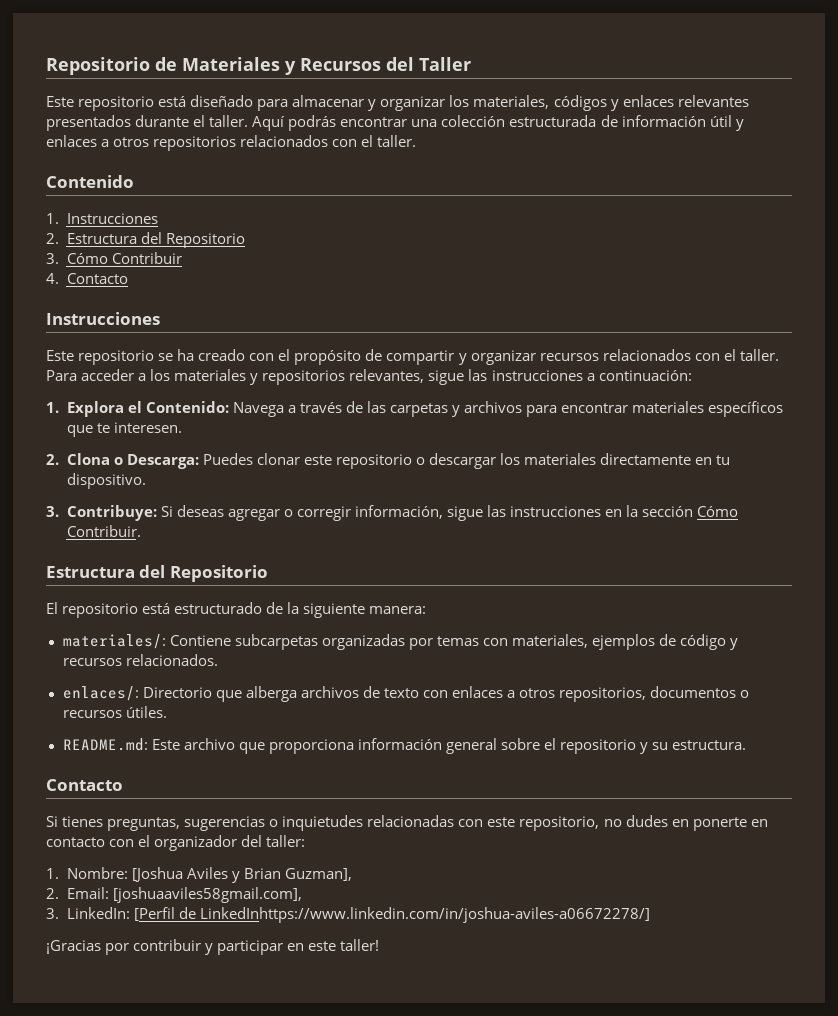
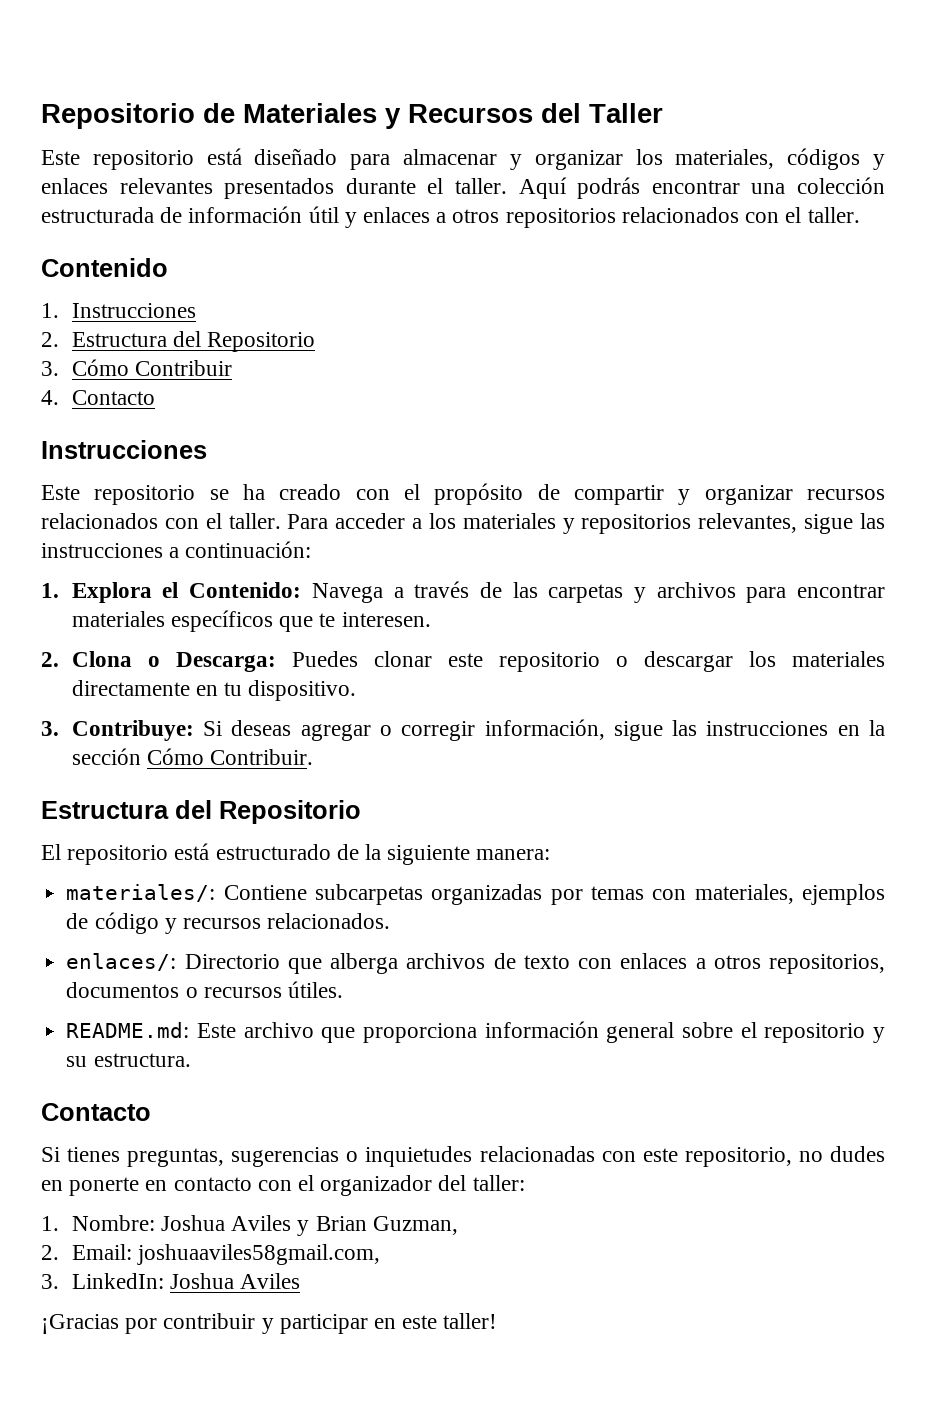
[131,867,183,882] [Joshua -> [160,1215,225,1231] Joshua
[284,868,352,881] Guzman], -> [372,1216,458,1235] Guzman,
[112,887,302,903] [joshuaaviles58gmail.com], -> [136,1244,380,1265] joshuaaviles58gmail.com,
[133,907,650,923] [Perfil de LinkedInhttps://www.linkedin.com/in/joshua-aviles-a06672278/] -> [169,1273,301,1289] Joshua Aviles

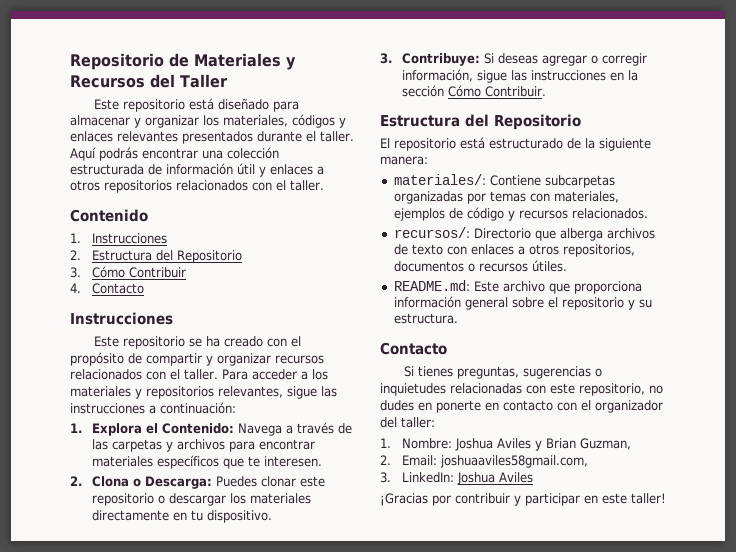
[66,953,177,971] enlaces/: -> [393,227,470,238] recursos/:

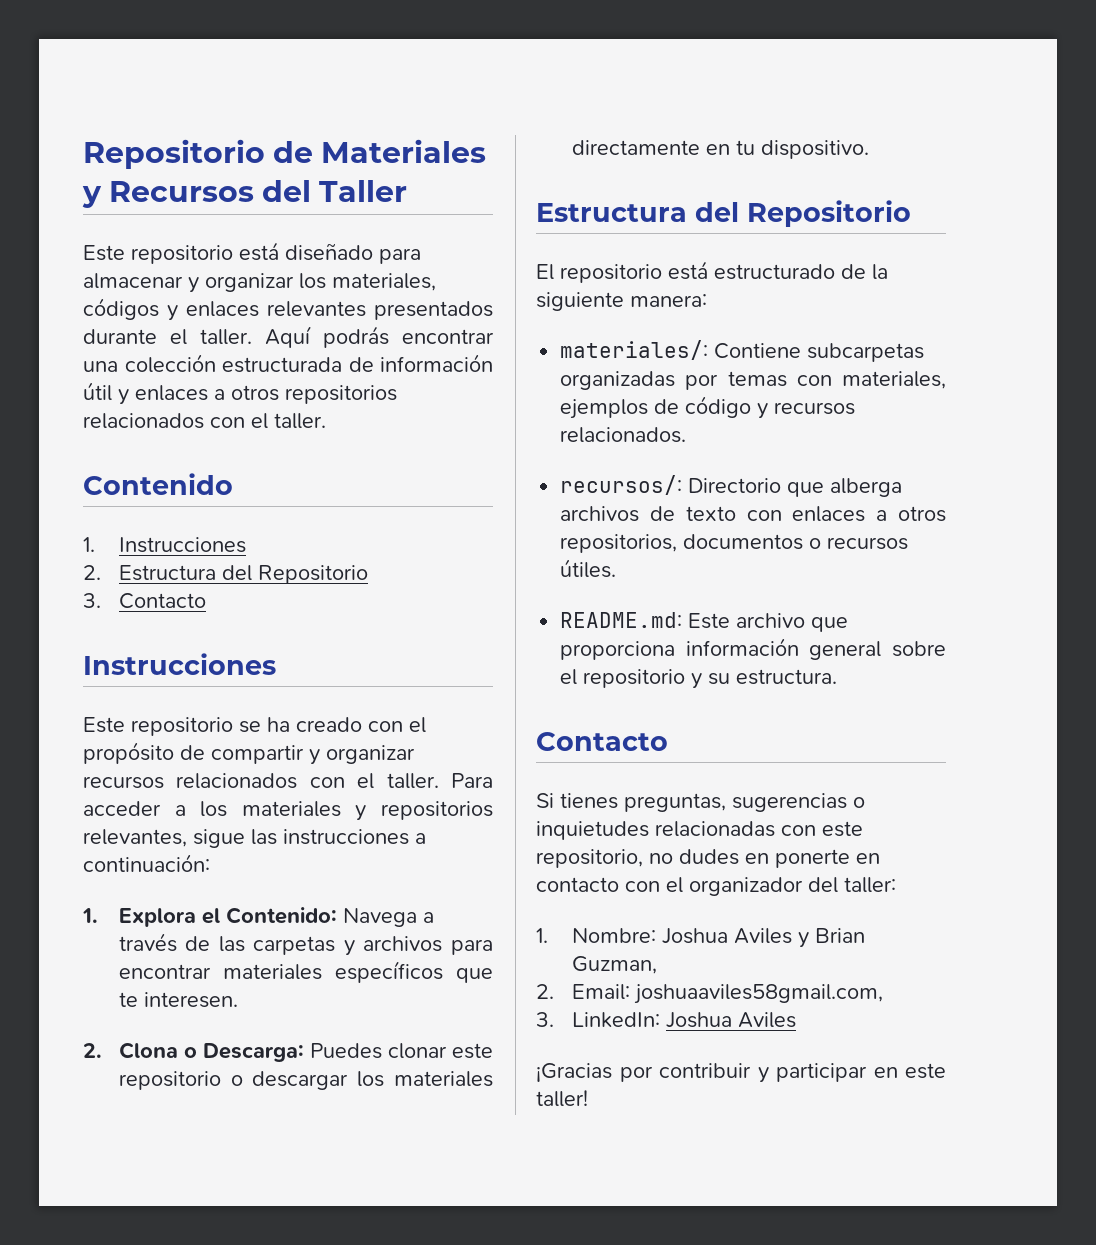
[92,266,187,278] [70,283,81,293] Cómo Contribuir // 4. -> (101, 600) none
[380,53,648,66] [402,69,639,83] [402,85,547,97] // 3. Contribuye: Si deseas agregar o corregir información, sigue las instrucciones en la sección Cómo Contribuir. -> (869, 149) none

